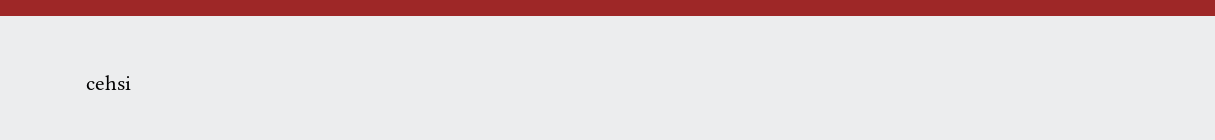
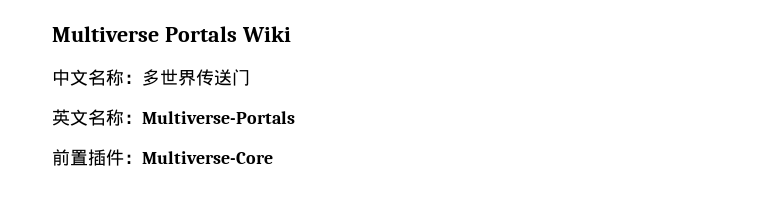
[86,75,131,90] cehsi -> [52,26,291,42] [52,69,250,86] [52,109,295,126] [52,149,273,166] Multiverse Portals Wiki // 中文名称：多世界传送门 // 英文名称：Multiverse-Portals // 前置插件：Multiverse-Core

